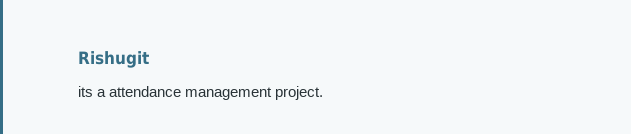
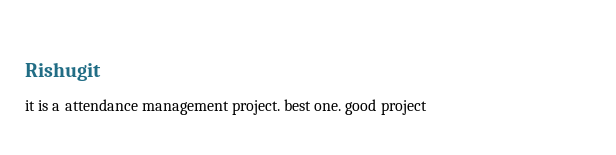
[78,86,93,97] its -> [25,100,49,111] it is
(324, 93) none -> [284,99,427,115] best one. good project

